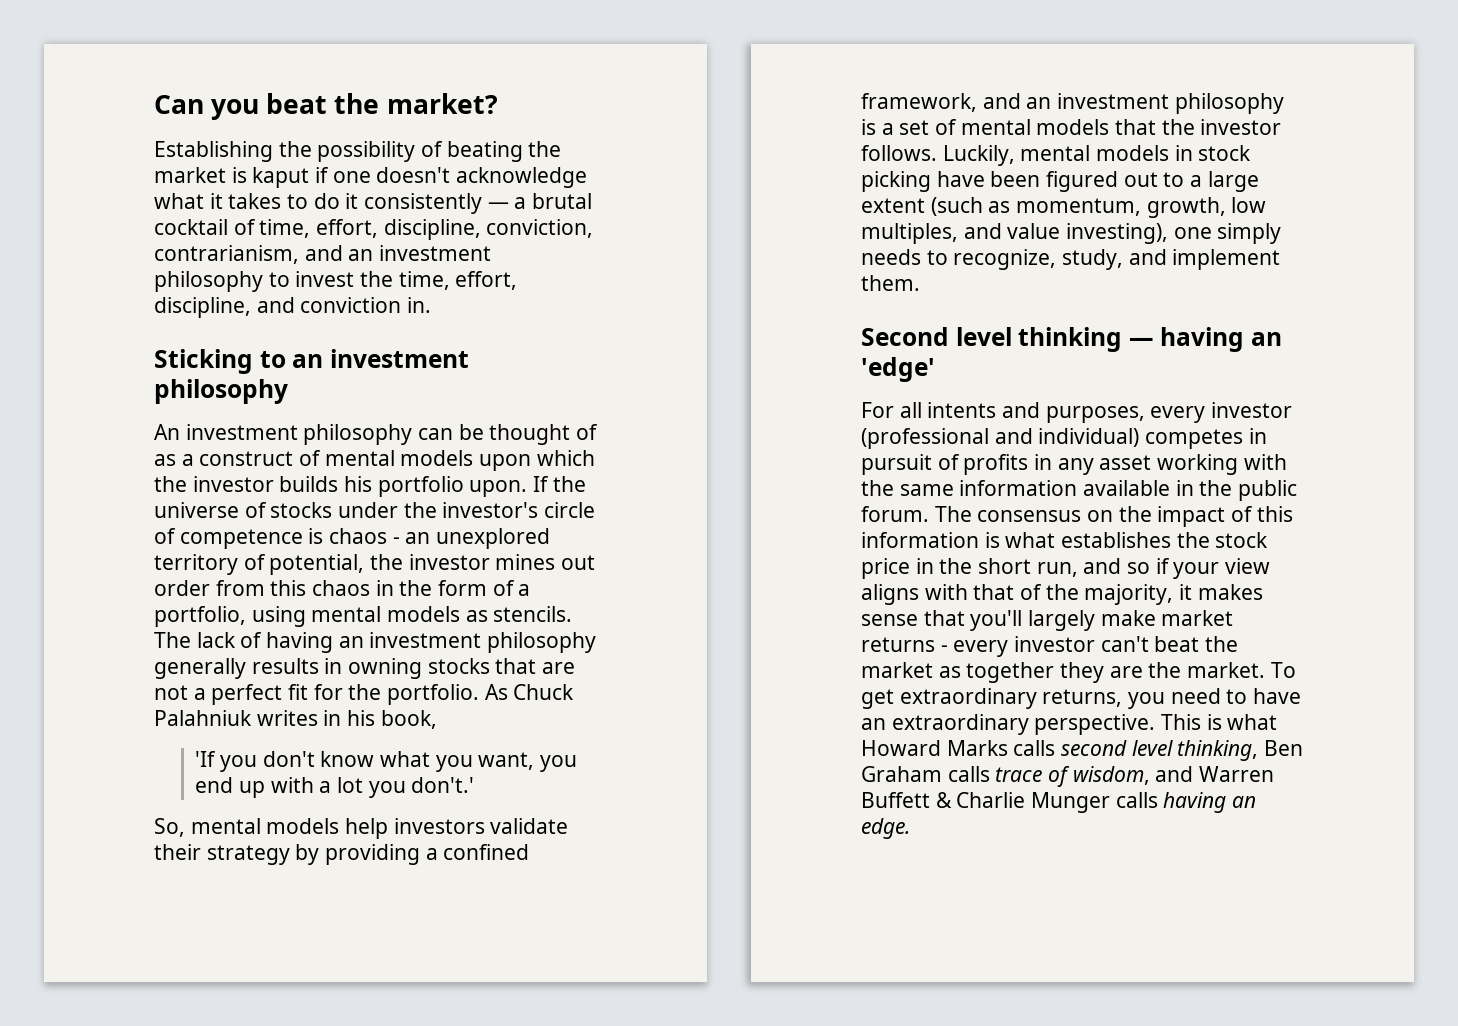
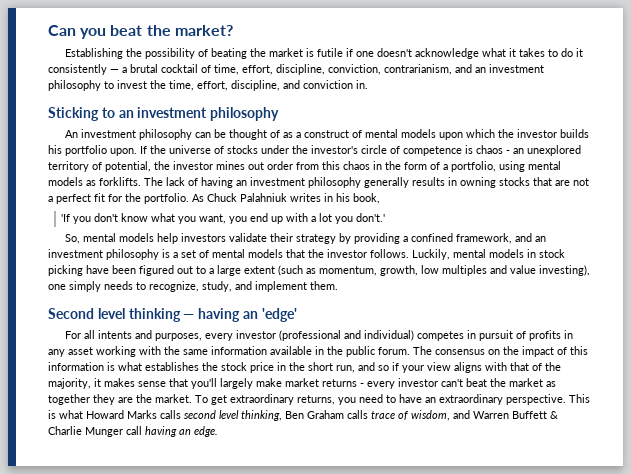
[252,167,310,188] kaput -> [317,48,344,57] futile
[493,606,573,622] stencils. -> [99,177,141,186] forklifts.
[861,223,958,244] multiples, -> [442,265,487,276] multiples
[1115,792,1158,808] calls -> [126,426,142,435] call

